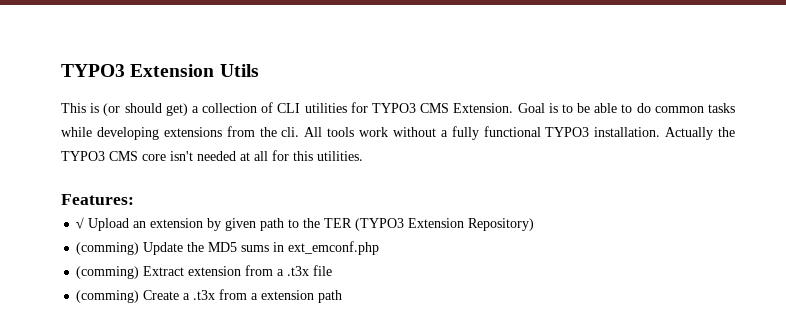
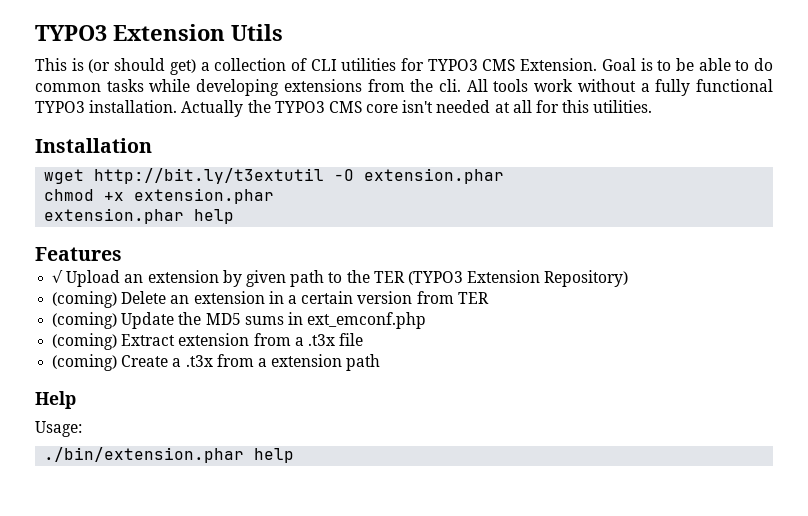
[61,194,134,205] Features: -> [35,138,152,153] [44,168,505,184] [44,188,275,204] [44,208,235,224] [35,247,122,261] Installation // wget http://bit.ly/t3extutil -O extension.phar // chmod +x extension.phar // extension.phar help // Features
[76,242,140,255] (comming) -> [52,291,489,308] [52,312,118,329] (coming) Delete an extension in a certain version from TER // (coming)
[76,266,140,279] (comming) -> [52,333,118,350] (coming)
[76,290,140,303] (comming) -> [52,354,118,371] (coming)
(343, 296) none -> [35,391,76,409] [35,421,82,437] [44,447,295,463] // Help // Usage: // ./bin/extension.phar help

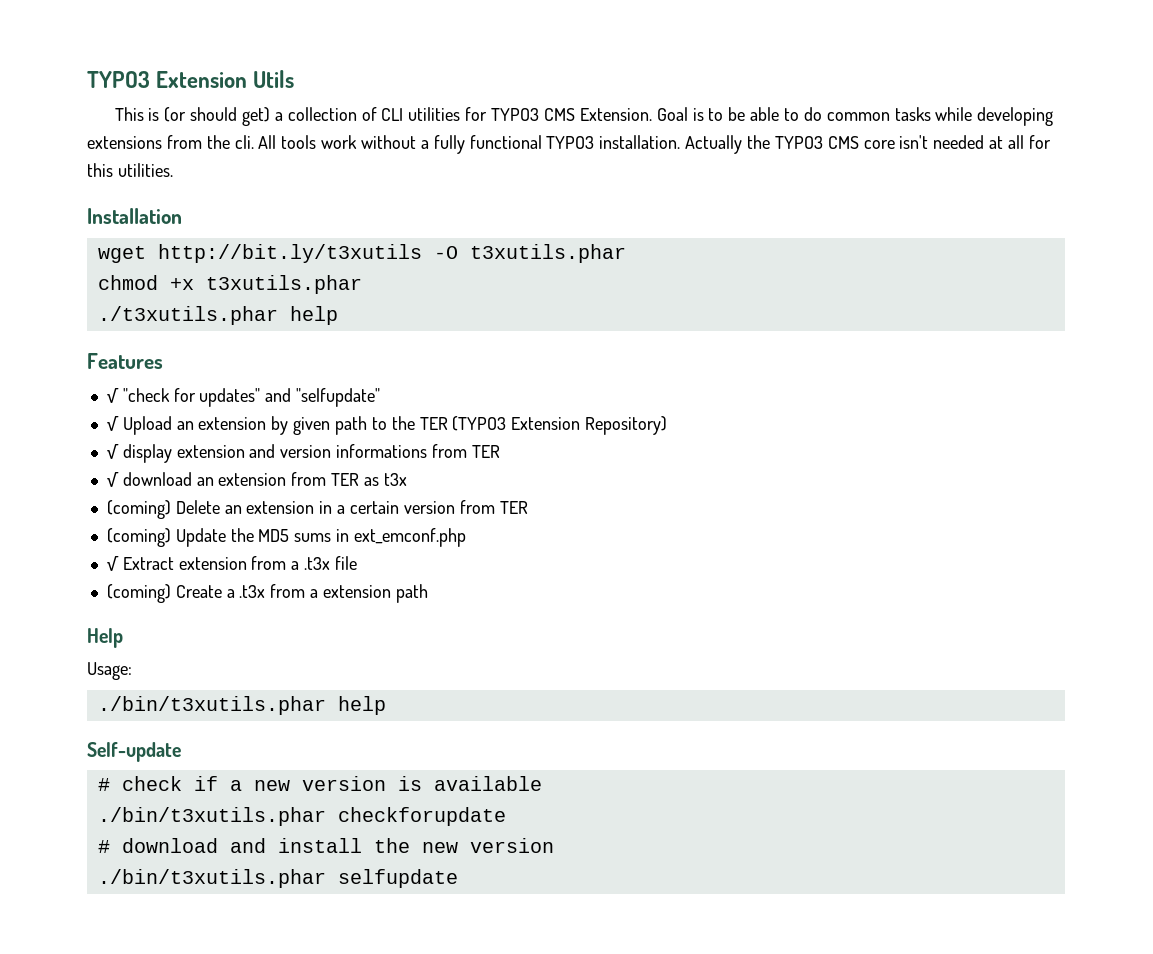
[94,168,505,184] http://bit.ly/t3extutil -O extension.phar -> [157,244,626,263] http://bit.ly/t3xutils -O t3xutils.phar
[134,188,275,204] [44,208,185,224] extension.phar // extension.phar -> [205,275,362,294] [97,306,278,325] t3xutils.phar // ./t3xutils.phar
(122, 254) none -> [106,388,381,407] // √ "check for updates" and "selfupdate"
(629, 278) none -> [106,444,500,463] [106,472,407,487] // √ display extension and version informations from TER // √ download an extension from TER as t3x
[52,333,118,350] (coming) -> [106,556,119,571] √
[44,447,295,463] ./bin/extension.phar help -> [97,696,386,715] [87,742,181,762] [97,776,542,791] [97,807,506,826] [97,838,554,853] [97,869,458,888] ./bin/t3xutils.phar help // Self-update // # check if a new version is available // ./bin/t3xutils.phar checkforupdate // # download and install the new version // ./bin/t3xutils.phar selfupdate

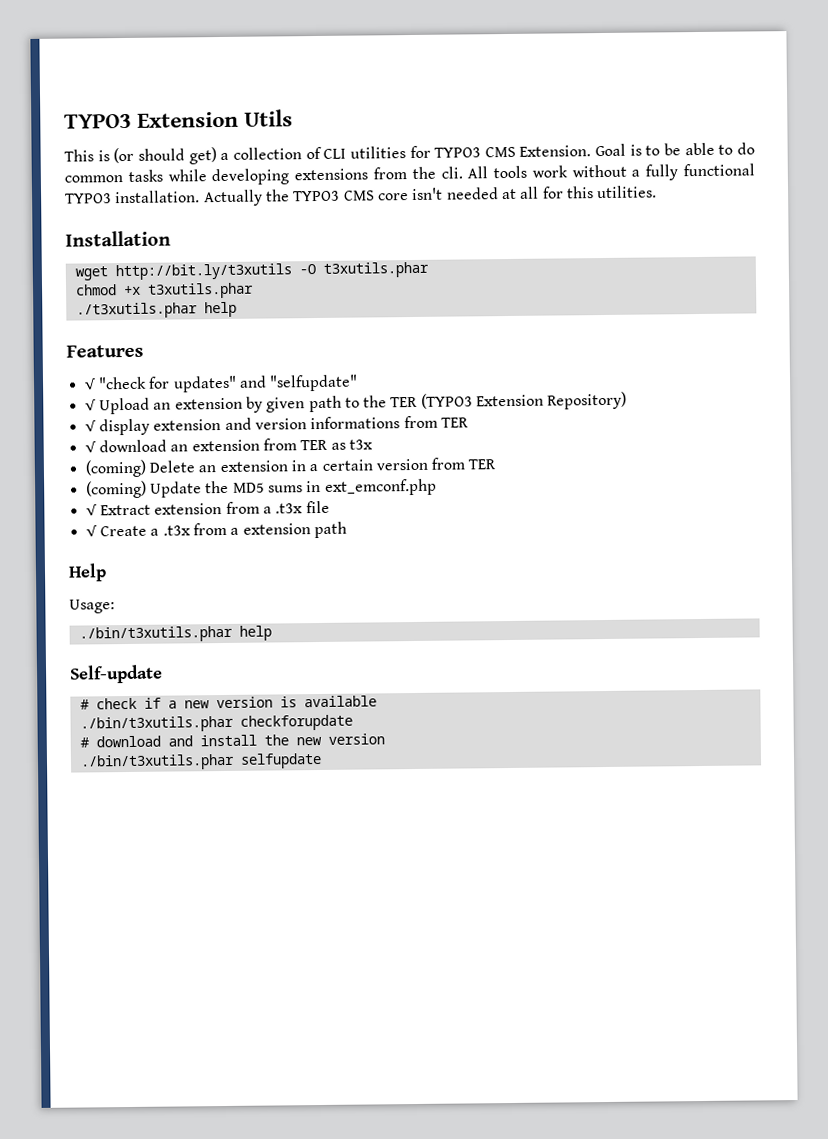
[106,584,171,603] (coming) -> [85,525,97,537] √

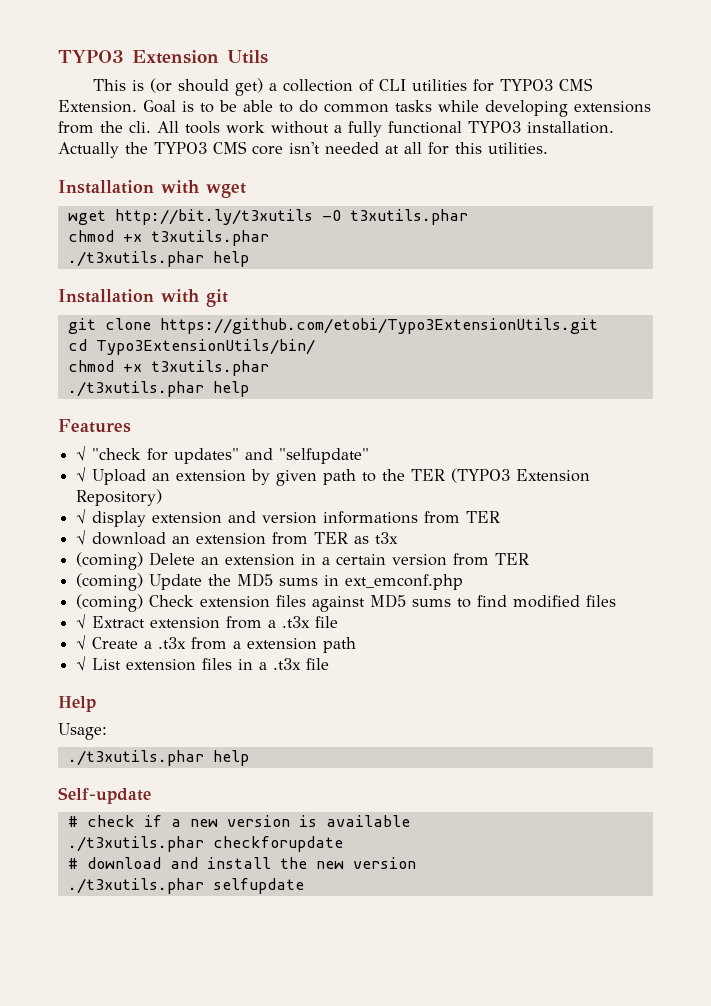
(171, 238) none -> [161,180,246,198] with wget
(237, 309) none -> [58,289,228,307] [67,318,598,334] [67,339,315,355] [67,360,269,376] [67,381,249,397] // Installation with git // git clone https://github.com/etobi/Typo3ExtensionUtils.git // cd Typo3ExtensionUtils/bin/ // chmod +x t3xutils.phar // ./t3xutils.phar help
(437, 487) none -> [76,594,617,612] // (coming) Check extension files against MD5 sums to find modified files
(347, 530) none -> [76,656,330,671] // √ List extension files in a .t3x file
[78,625,233,643] ./bin/t3xutils.phar -> [67,750,204,766] ./t3xutils.phar
[79,715,234,733] ./bin/t3xutils.phar -> [67,836,204,852] ./t3xutils.phar
[79,753,235,771] ./bin/t3xutils.phar -> [67,878,204,894] ./t3xutils.phar

